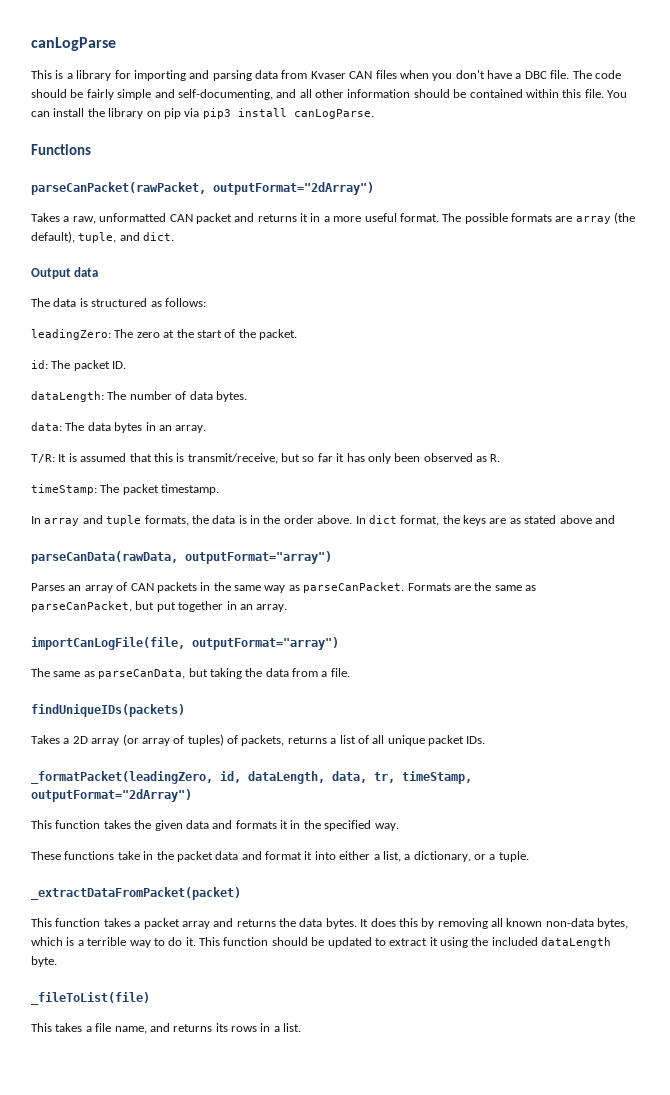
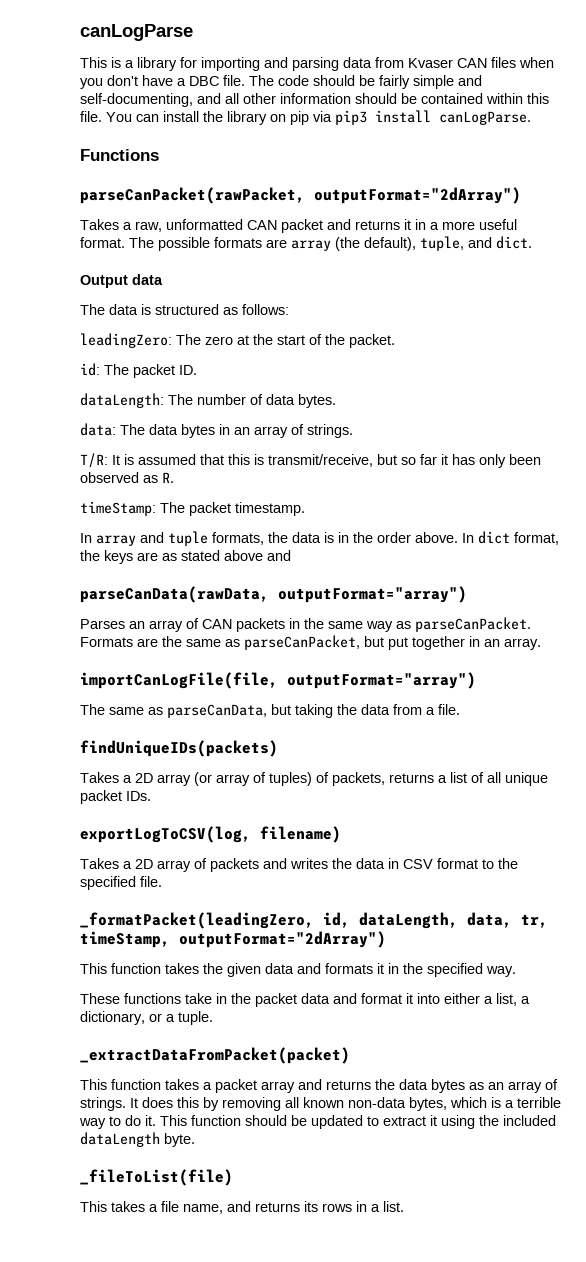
[175,425,207,433] array. -> [254,424,353,438] array of strings.
(486, 740) none -> [80,826,341,843] [80,858,518,872] [80,876,162,890] // exportLogToCSV(log, filename) // Takes a 2D array of packets and writes the data in CSV format to the specified file.
[325,918,357,929] bytes. -> [431,1079,558,1093] [80,1097,126,1111] bytes as an array of strings.

